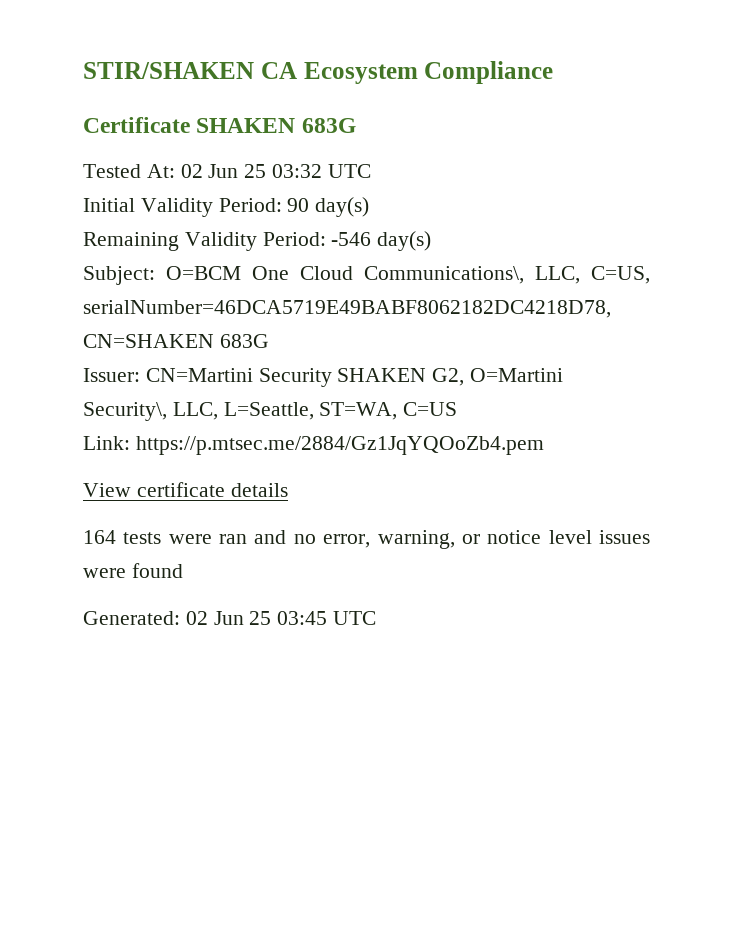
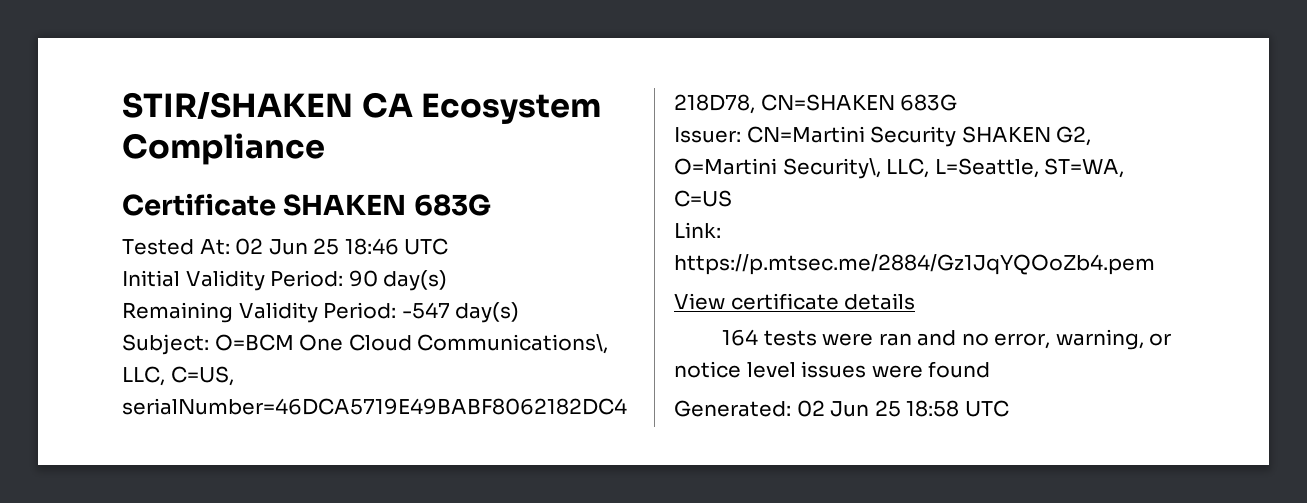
[272,164,323,178] 03:32 -> [344,238,399,255] 18:46
[331,232,372,246] -546 -> [401,302,450,319] -547
[277,611,328,625] 03:45 -> [906,400,960,417] 18:58

